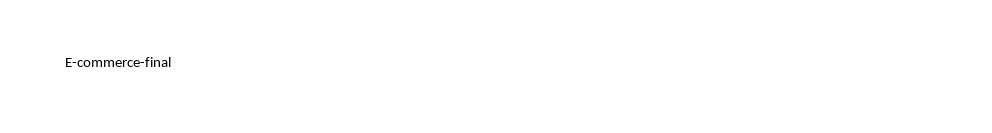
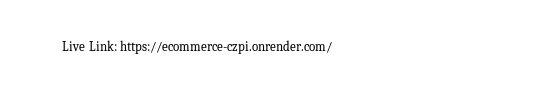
[65,57,171,67] E-commerce-final -> [62,40,333,54] Live Link: https://ecommerce-czpi.onrender.com/

